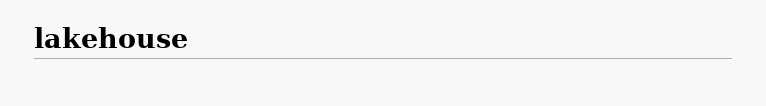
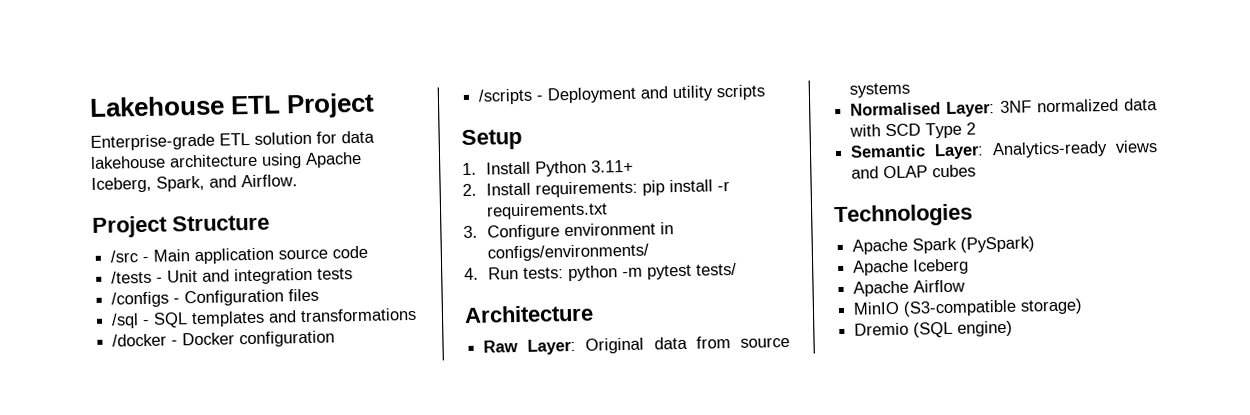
[34,27,188,48] lakehouse -> [89,92,376,119] [90,130,375,151] [90,151,362,169] [91,174,298,193] [92,214,270,238] [110,245,369,265] [111,267,354,285] [111,288,320,308] [111,307,418,329] [112,330,336,348] [478,84,767,105] [461,128,522,151] [462,159,634,177] [462,179,730,198] [485,202,608,220] [463,222,674,241] [486,243,649,262] [464,262,737,282] [464,304,594,324] [483,336,790,355] [849,82,911,98] [850,98,1158,117] [849,122,977,139] [850,140,1158,160] [851,164,977,179] [834,203,973,228] [852,236,1036,255] [853,258,970,276] [853,279,966,297] [853,298,1084,317] [854,320,1014,338] Lakehouse ETL Project // Enterprise-grade ETL solution for data lakehouse architecture using Apache Iceberg, Spark, and Airflow. // Project Structure // /src - Main application source code // /tests - Unit and integration tests // /configs - Configuration files // /sql - SQL templates and transformations // /docker - Docker configuration // /scripts - Deployment and utility scripts // Setup // 1. Install Python 3.11+ // 2. Install requirements: pip install -r requirements.txt // 3. Configure environment in configs/environments/ // 4. Run tests: python -m pytest tests/ // Architecture // Raw Layer: Original data from source systems // Normalised Layer: 3NF normalized data with SCD Type 2 // Semantic Layer: Analytics-ready views and OLAP cubes // Technologies // Apache Spark (PySpark) // Apache Iceberg // Apache Airflow // MinIO (S3-compatible storage) // Dremio (SQL engine)

